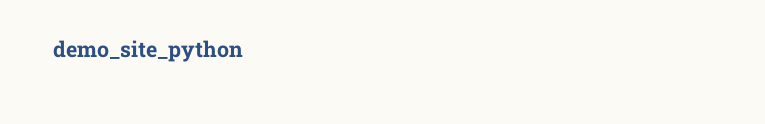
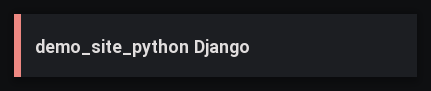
(243, 51) none -> [193,39,250,57] Django

